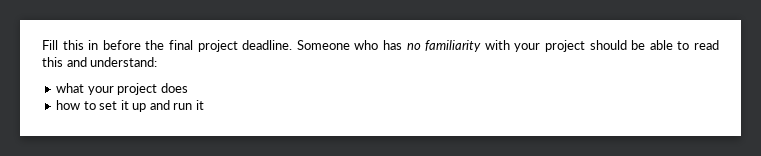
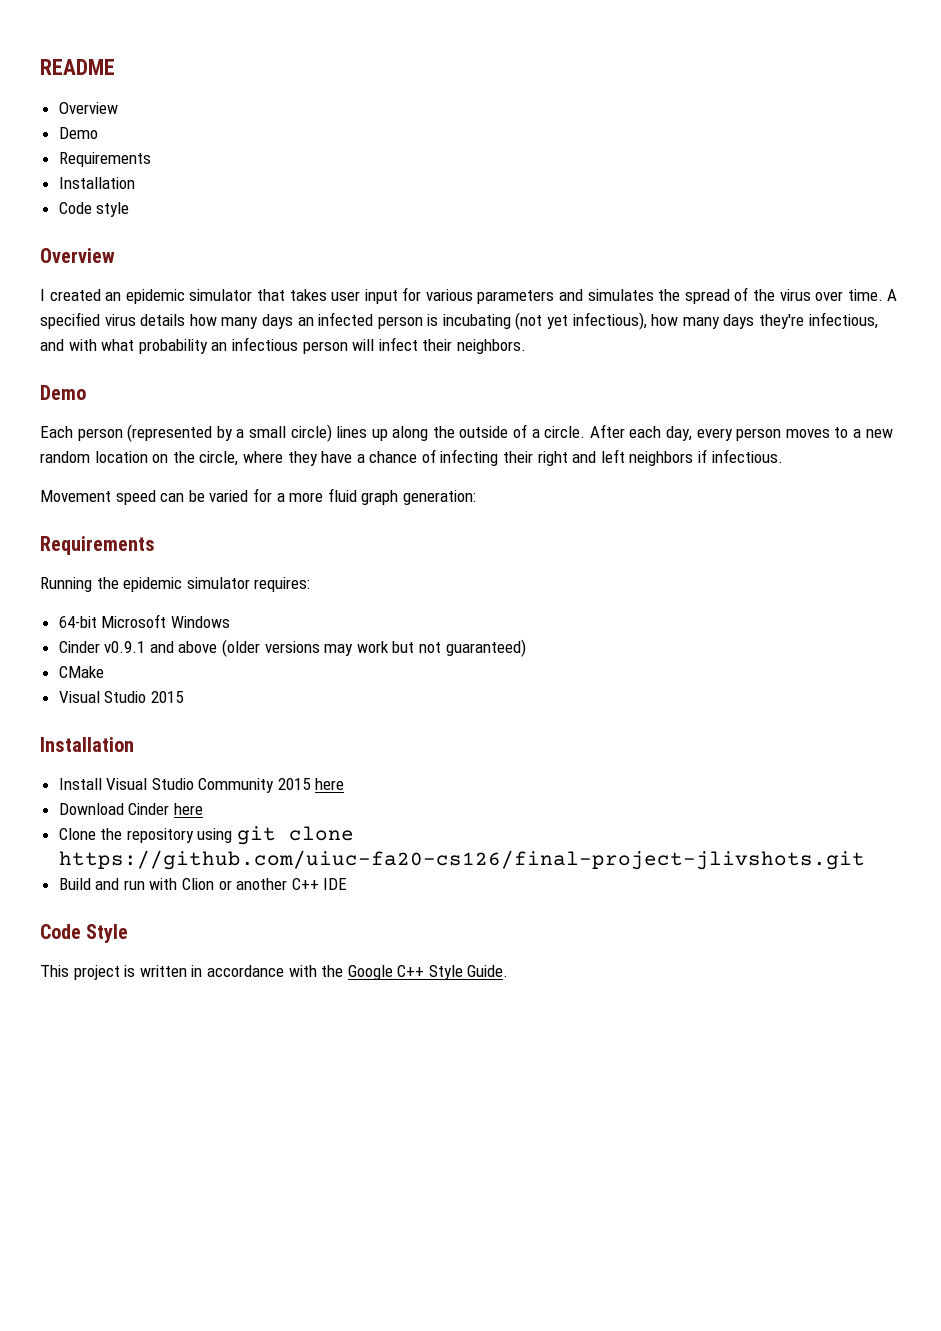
[42,40,720,52] [42,57,158,67] [56,83,188,95] [56,100,204,112] Fill this in before the final project deadline. Someone who has no familiarity with your project should be able to read this and understand: // what your project does // how to set it up and run it -> [40,59,115,75] [58,102,118,114] [58,127,98,139] [58,152,151,167] [58,177,135,189] [58,202,130,217] [40,248,115,263] [40,287,898,304] [40,312,878,330] [40,337,526,354] [40,385,86,400] [40,424,893,442] [40,449,783,466] [40,488,476,505] [40,536,155,555] [40,577,311,592] [58,614,230,628] [58,639,526,657] [58,666,104,678] [58,691,184,703] [40,737,134,752] [58,778,344,793] [58,803,203,815] [58,826,355,845] [58,850,865,870] [58,878,348,890] [40,924,129,943] [40,965,509,980] README // Overview // Demo // Requirements // Installation // Code style // Overview // I created an epidemic simulator that takes user input for various parameters and simulates the spread of the virus over time. A specified virus details how many days an infected person is incubating (not yet infectious), how many days they're infectious, and with what probability an infectious person will infect their neighbors. // Demo // Each person (represented by a small circle) lines up along the outside of a circle. After each day, every person moves to a new random location on the circle, where they have a chance of infecting their right and left neighbors if infectious. // Movement speed can be varied for a more fluid graph generation: // Requirements // Running the epidemic simulator requires: // 64-bit Microsoft Windows // Cinder v0.9.1 and above (older versions may work but not guaranteed) // CMake // Visual Studio 2015 // Installation // Install Visual Studio Community 2015 here // Download Cinder here // Clone the repository using git clone https://github.com/uiuc-fa20-cs126/final-project-jlivshots.git // Build and run with Clion or another C++ IDE // Code Style // This project is written in accordance with the Google C++ Style Guide.

